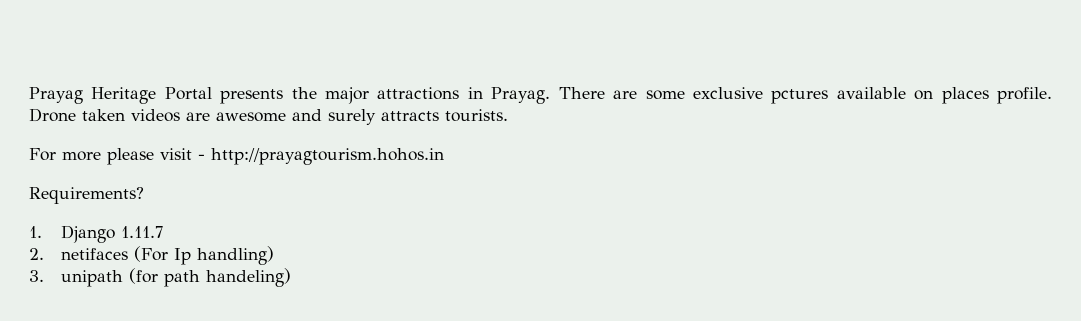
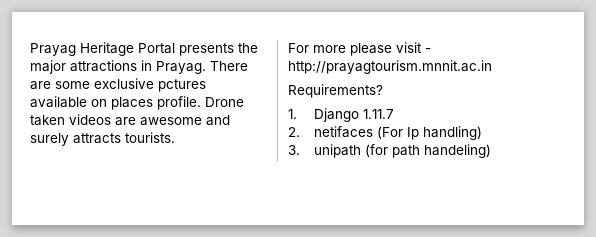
[211,148,444,165] http://prayagtourism.hohos.in -> [288,60,492,74] http://prayagtourism.mnnit.ac.in

